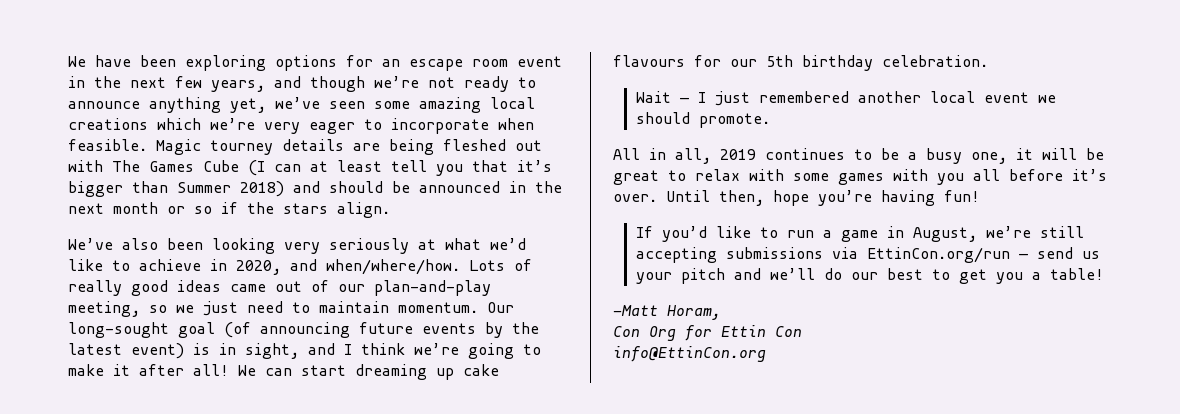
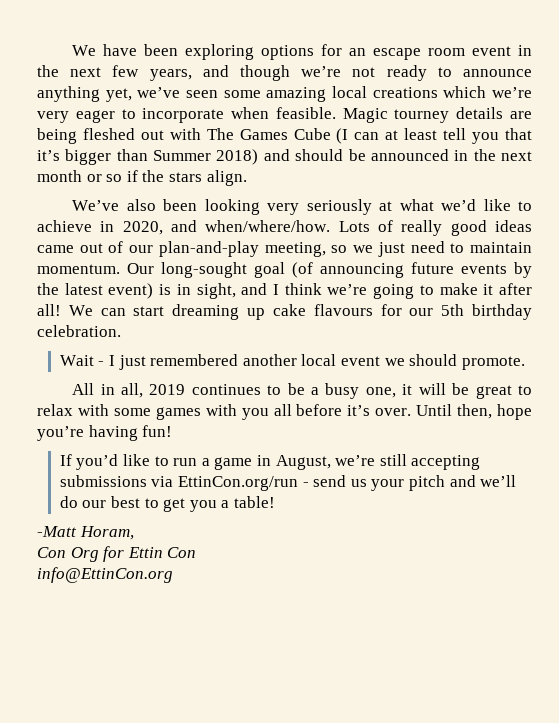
[679,97,689,103] — -> [98,361,105,366] -
[1018,253,1028,259] — -> [302,482,309,487] -

